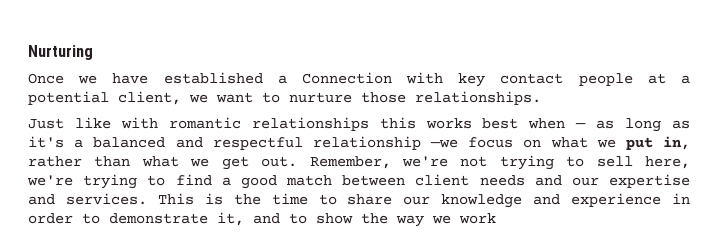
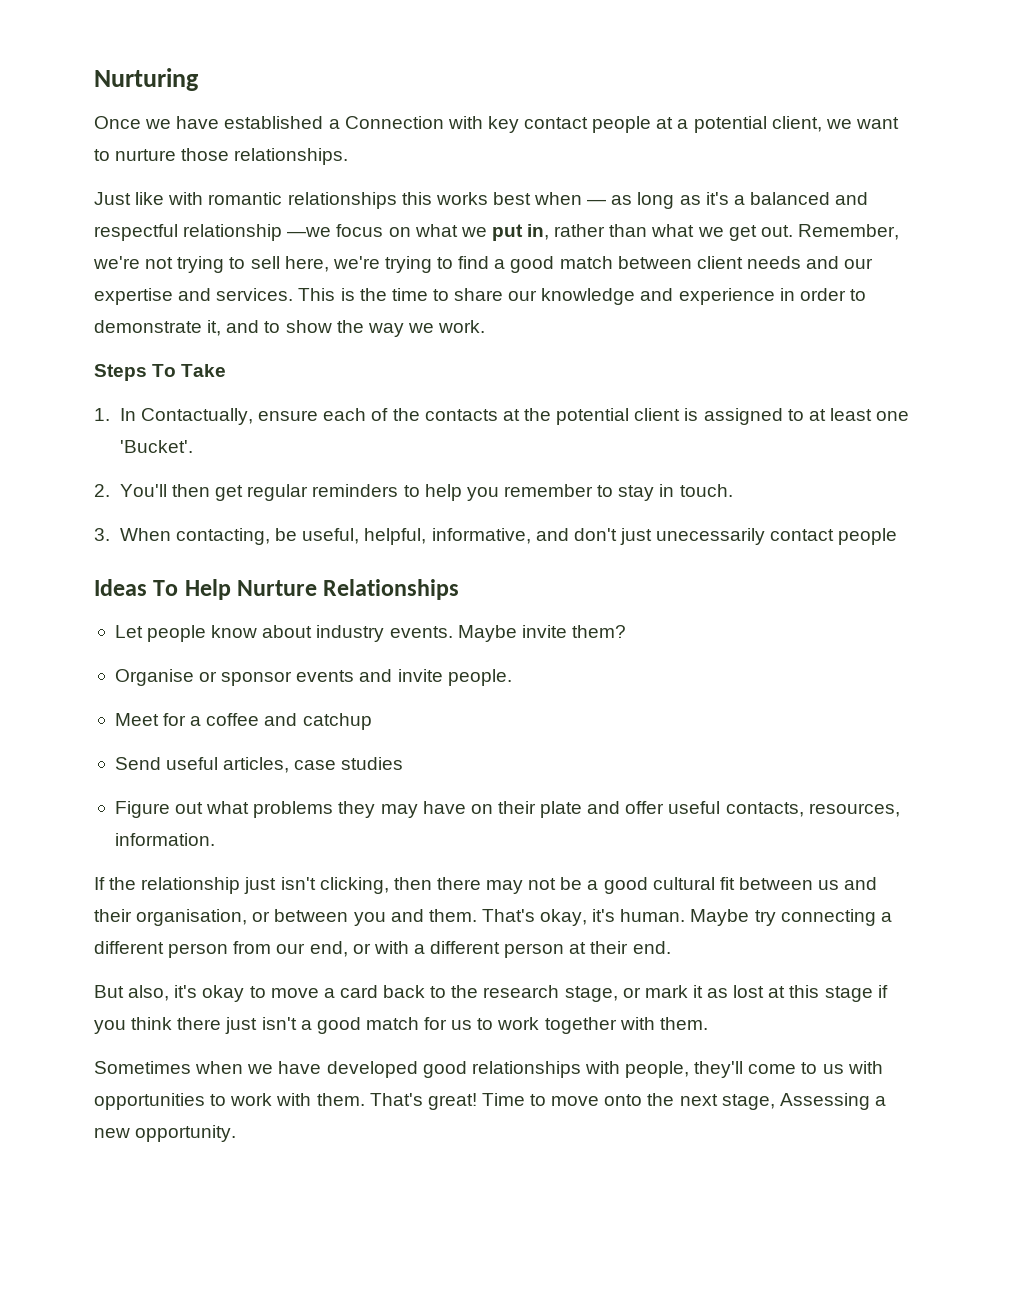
[459,213,496,224] work -> [438,320,486,333] [94,364,227,381] [94,408,910,425] [119,440,193,453] [94,484,733,501] [94,528,898,545] [94,579,460,600] [114,625,626,642] [114,669,512,686] [114,713,372,730] [114,757,404,773] [114,801,900,818] [114,833,215,846] [94,877,878,894] [94,909,892,926] [94,941,671,958] [94,985,888,1002] [94,1017,708,1034] [94,1061,883,1078] [94,1093,886,1110] [94,1125,237,1142] work. // Steps To Take // 1. In Contactually, ensure each of the contacts at the potential client is assigned to at least one 'Bucket'. // 2. You'll then get regular reminders to help you remember to stay in touch. // 3. When contacting, be useful, helpful, informative, and don't just unecessarily contact people // Ideas To Help Nurture Relationships // Let people know about industry events. Maybe invite them? // Organise or sponsor events and invite people. // Meet for a coffee and catchup // Send useful articles, case studies // Figure out what problems they may have on their plate and offer useful contacts, resources, information. // If the relationship just isn't clicking, then there may not be a good cultural fit between us and their organisation, or between you and them. That's okay, it's human. Maybe try connecting a different person from our end, or with a different person at their end. // But also, it's okay to move a card back to the research stage, or mark it as lost at this stage if you think there just isn't a good match for us to work together with them. // Sometimes when we have developed good relationships with people, they'll come to us with opportunities to work with them. That's great! Time to move onto the next stage, Assessing a new opportunity.

